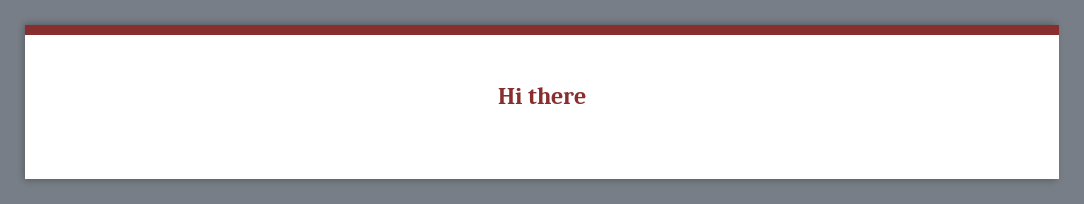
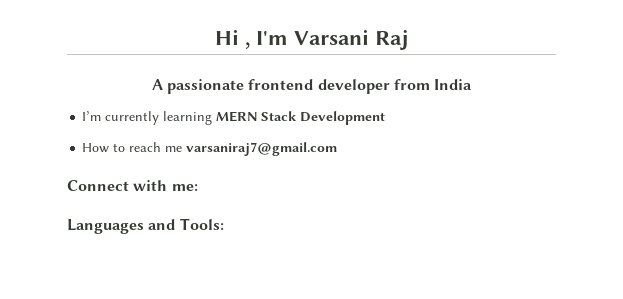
[528,87,587,104] there -> [244,29,409,50] [151,79,473,94] [82,111,386,125] [82,142,338,156] [67,180,198,191] [67,218,224,234] , I'm Varsani Raj // A passionate frontend developer from India // I’m currently learning MERN Stack Development // How to reach me varsaniraj7@gmail.com // Connect with me: // Languages and Tools:

